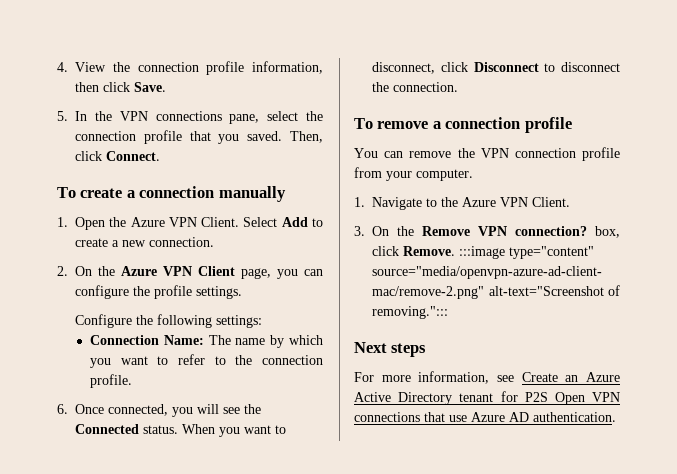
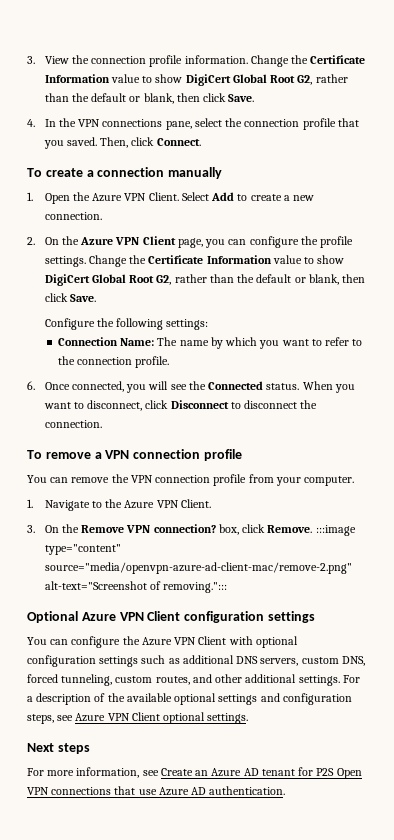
[57,62,68,72] 4. -> [27,56,35,64] 3.
[252,61,323,74] [75,82,166,92] [57,111,68,121] information, then click Save. // 5. -> [184,55,366,67] [44,74,348,86] [44,93,255,104] [27,119,35,127] information. Change the Certificate Information value to show DigiCert Global Root G2, rather than the default or blank, then click Save. // 4.
(242, 292) none -> [88,255,345,267] [44,274,366,286] [44,293,96,302] Change the Certificate Information value to show DigiCert Global Root G2, rather than the default or blank, then click Save.
(441, 125) none -> [105,450,130,459] VPN
(448, 312) none -> [27,611,315,623] [27,636,298,648] [27,655,365,667] [27,674,360,686] [27,693,352,705] [27,712,249,724] // Optional Azure VPN Client configuration settings // You can configure the Azure VPN Client with optional configuration settings such as additional DNS servers, custom DNS, forced tunneling, custom routes, and other additional settings. For a description of the available optional settings and configuration steps, see Azure VPN Client optional settings.
[354,392,453,405] Active Directory -> [243,768,259,776] AD

